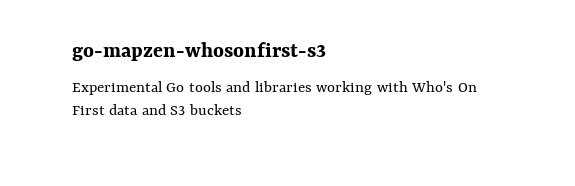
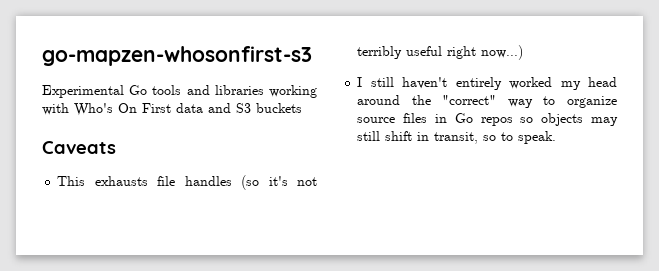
(242, 109) none -> [42,141,116,154] [57,175,317,190] [357,45,524,60] [357,77,617,90] [357,95,617,108] [357,113,618,126] [357,131,557,144] // Caveats // This exhausts file handles (so it's not terribly useful right now...) // I still haven't entirely worked my head around the "correct" way to organize source files in Go repos so objects may still shift in transit, so to speak.

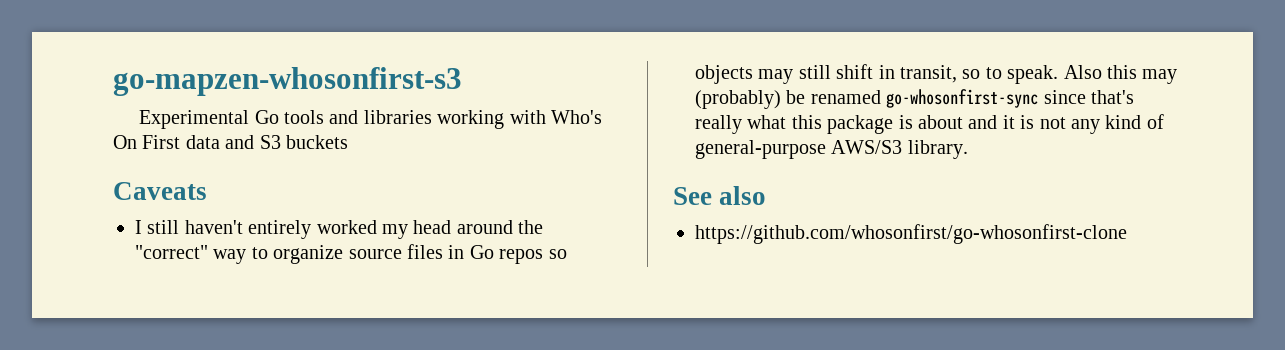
[57,175,317,190] [357,45,524,60] // This exhausts file handles (so it's not terribly useful right now...) -> (207, 191) none
(557, 137) none -> [1063,65,1178,84] [695,89,1134,109] [695,114,1164,134] [695,140,968,159] [673,186,767,205] [695,224,1127,244] Also this may (probably) be renamed go-whosonfirst-sync since that's really what this package is about and it is not any kind of general-purpose AWS/S3 library. // See also // https://github.com/whosonfirst/go-whosonfirst-clone

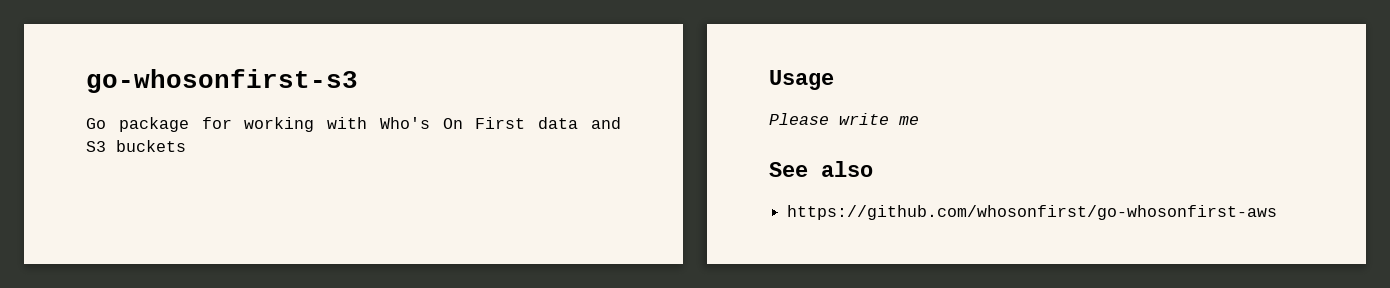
[113,67,462,96] [139,110,432,129] go-mapzen-whosonfirst-s3 // Experimental Go tools and libraries -> [86,69,358,93] [86,117,232,132] go-whosonfirst-s3 // Go package for
[113,182,207,200] [135,220,544,239] [135,244,567,264] [695,64,1178,84] [695,89,1134,109] [695,114,1164,134] [695,140,968,159] Caveats // I still haven't entirely worked my head around the "correct" way to organize source files in Go repos so objects may still shift in transit, so to speak. Also this may (probably) be renamed go-whosonfirst-sync since that's really what this package is about and it is not any kind of general-purpose AWS/S3 library. -> [769,70,834,90] [769,113,919,125] Usage // Please write me
[695,224,1127,244] https://github.com/whosonfirst/go-whosonfirst-clone -> [787,205,1278,220] https://github.com/whosonfirst/go-whosonfirst-aws

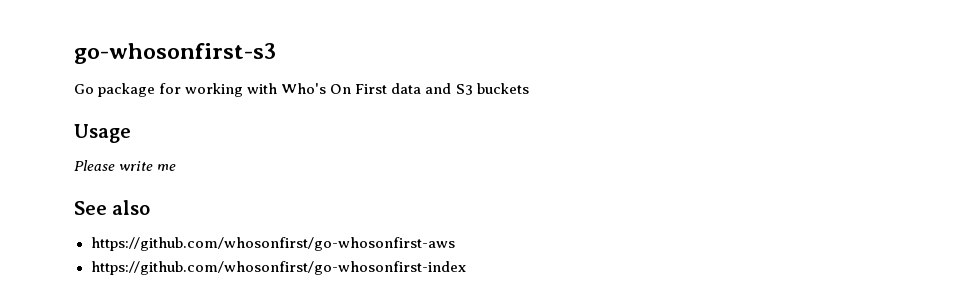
(1278, 212) none -> [90,261,467,275] // https://github.com/whosonfirst/go-whosonfirst-index

